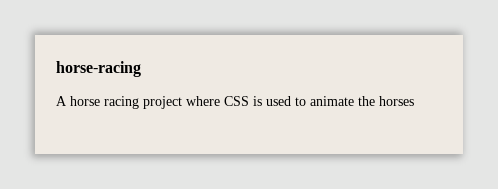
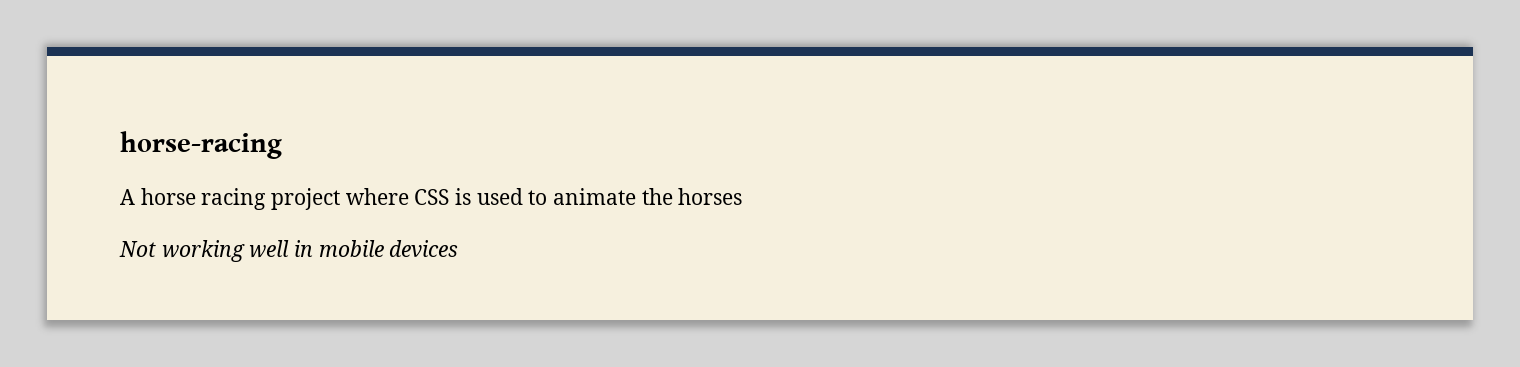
(414, 101) none -> [119,240,459,262] // Not working well in mobile devices

